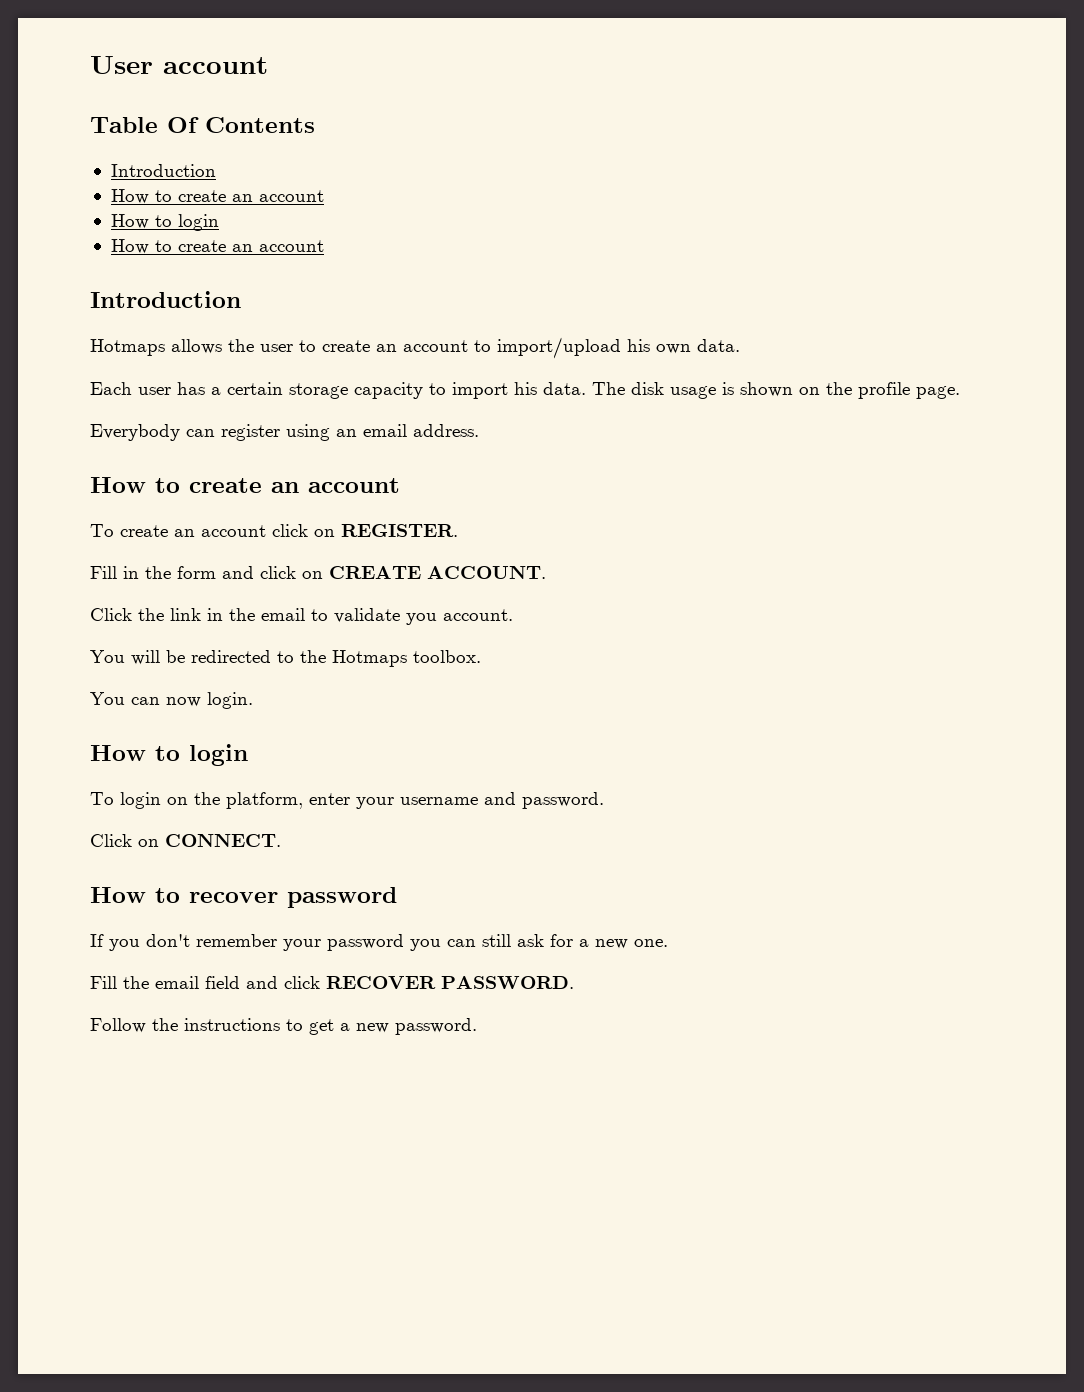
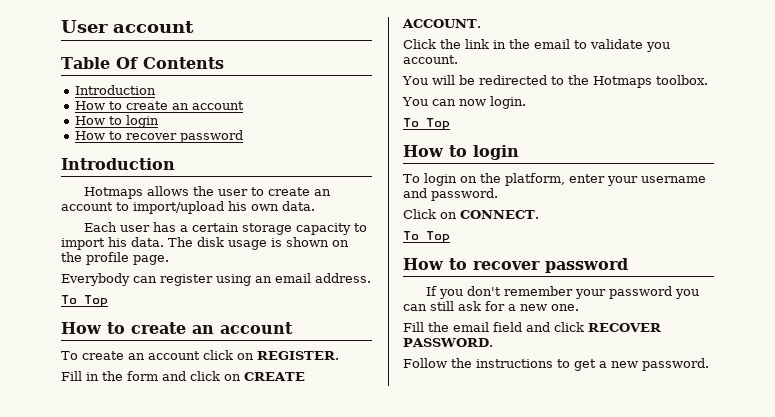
[177,240,324,252] create an account -> [125,130,243,143] recover password
(479, 430) none -> [61,295,108,307] // To Top
(253, 700) none -> [403,118,450,130] // To Top
(281, 840) none -> [403,231,450,243] // To Top

